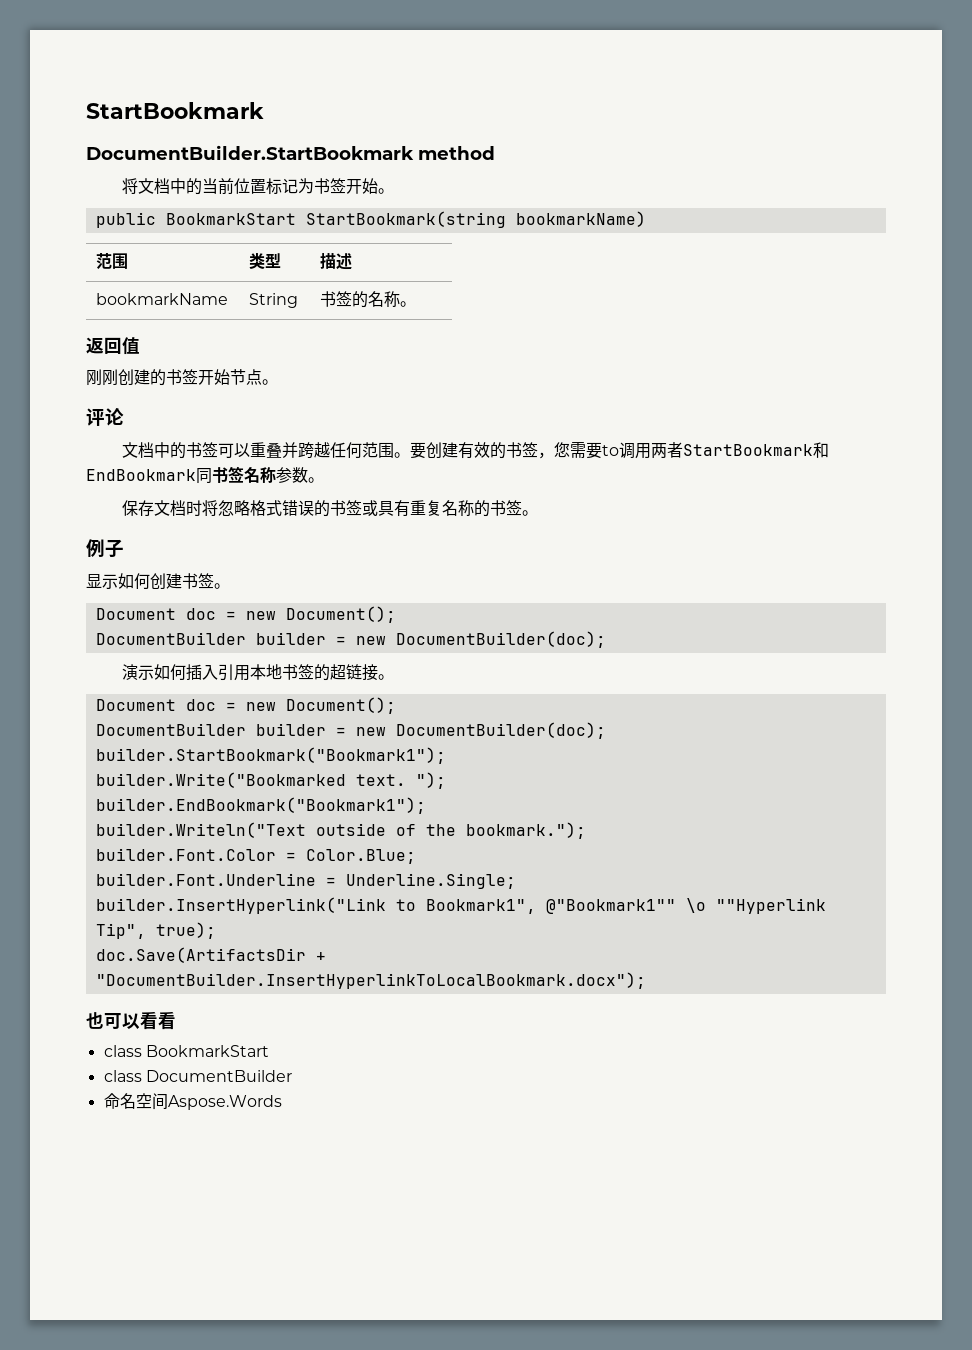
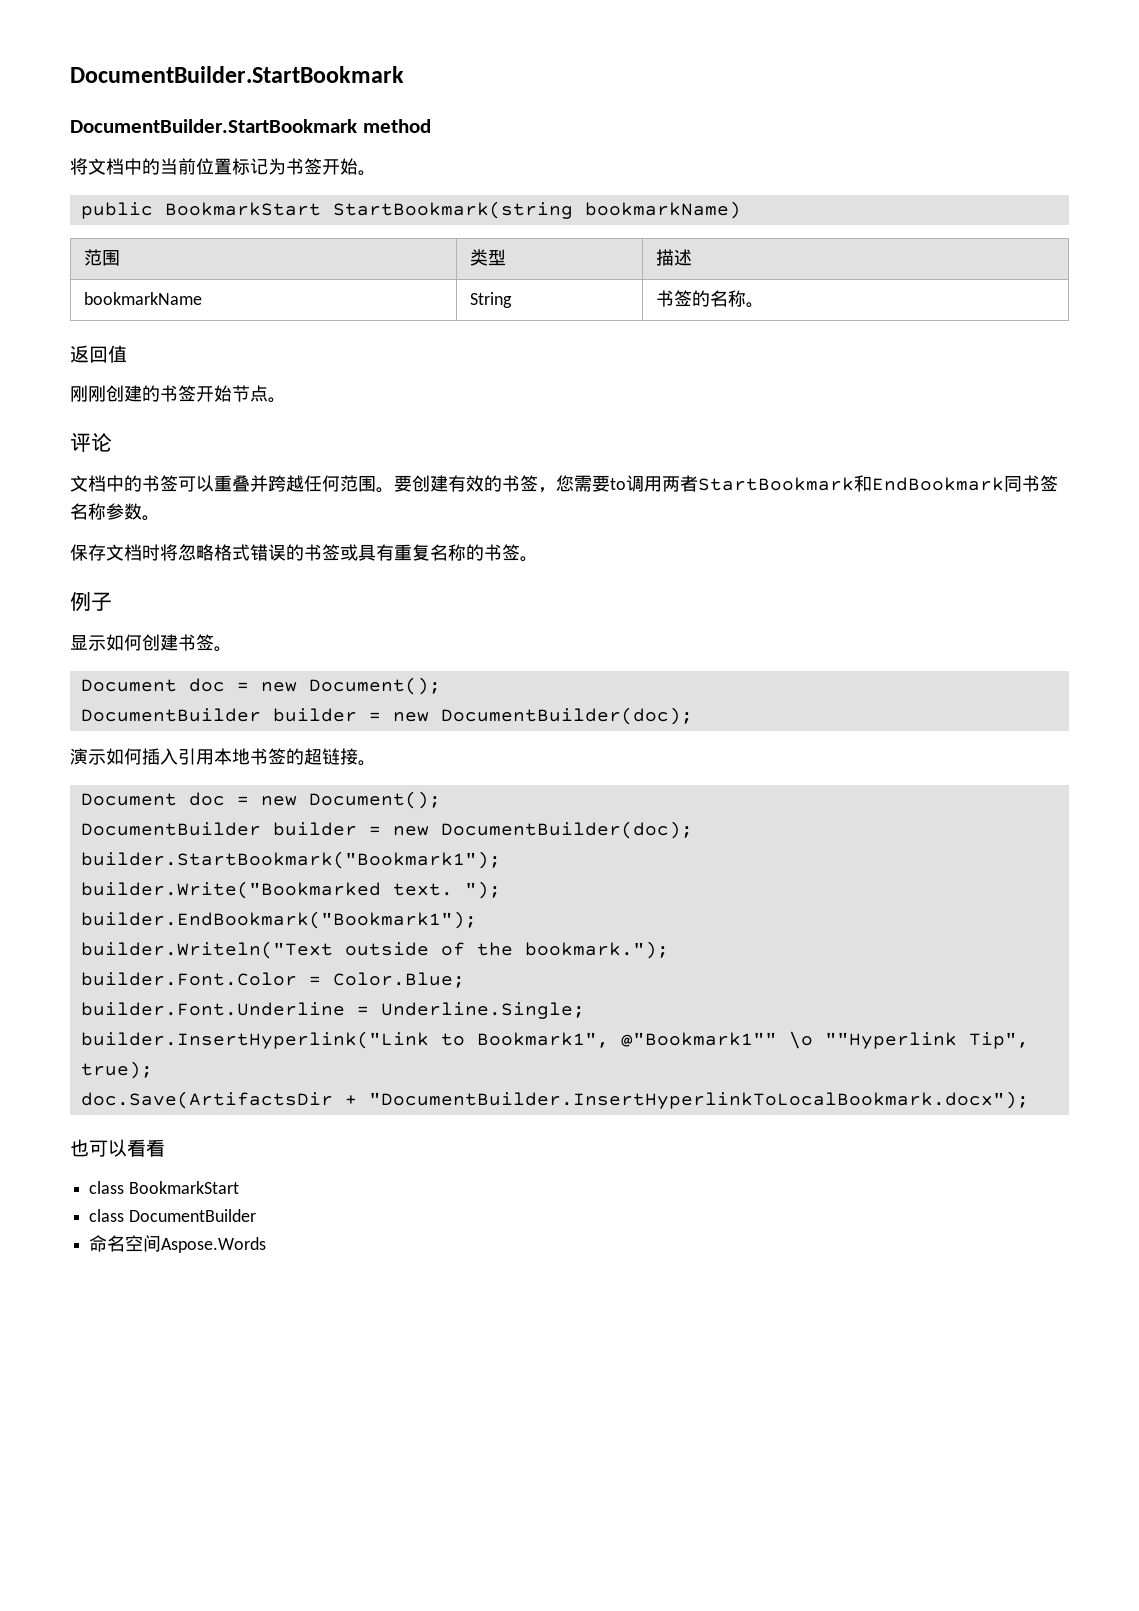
[86,102,264,119] StartBookmark -> [70,66,404,83] DocumentBuilder.StartBookmark

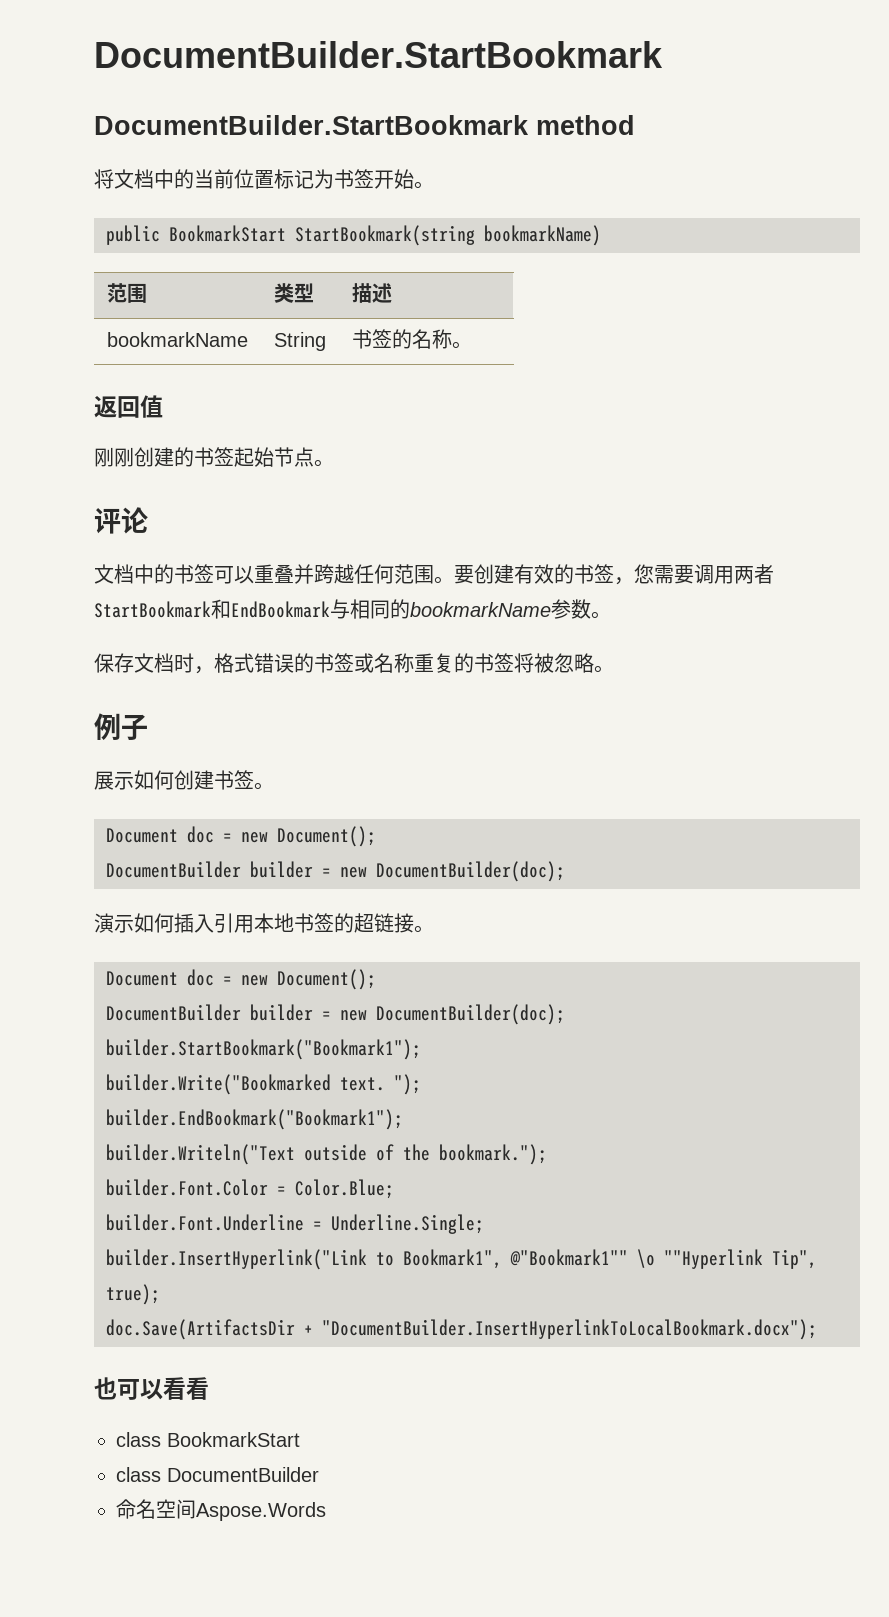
[196,386,214,402] 开 -> [234,447,254,467] 起
[610,478,626,490] to -> (694, 574) none
[1004,475,1058,492] [70,503,106,520] 同书签名称 -> [330,599,551,619] 与相同的bookmarkName
[160,544,214,561] 将忽略 -> [194,666,214,674] ，
[358,544,520,561] 具有重复名称的书签 -> [374,653,594,673] 名称重复的书签将被忽略
[70,635,88,650] 显 -> [94,771,114,790] 展

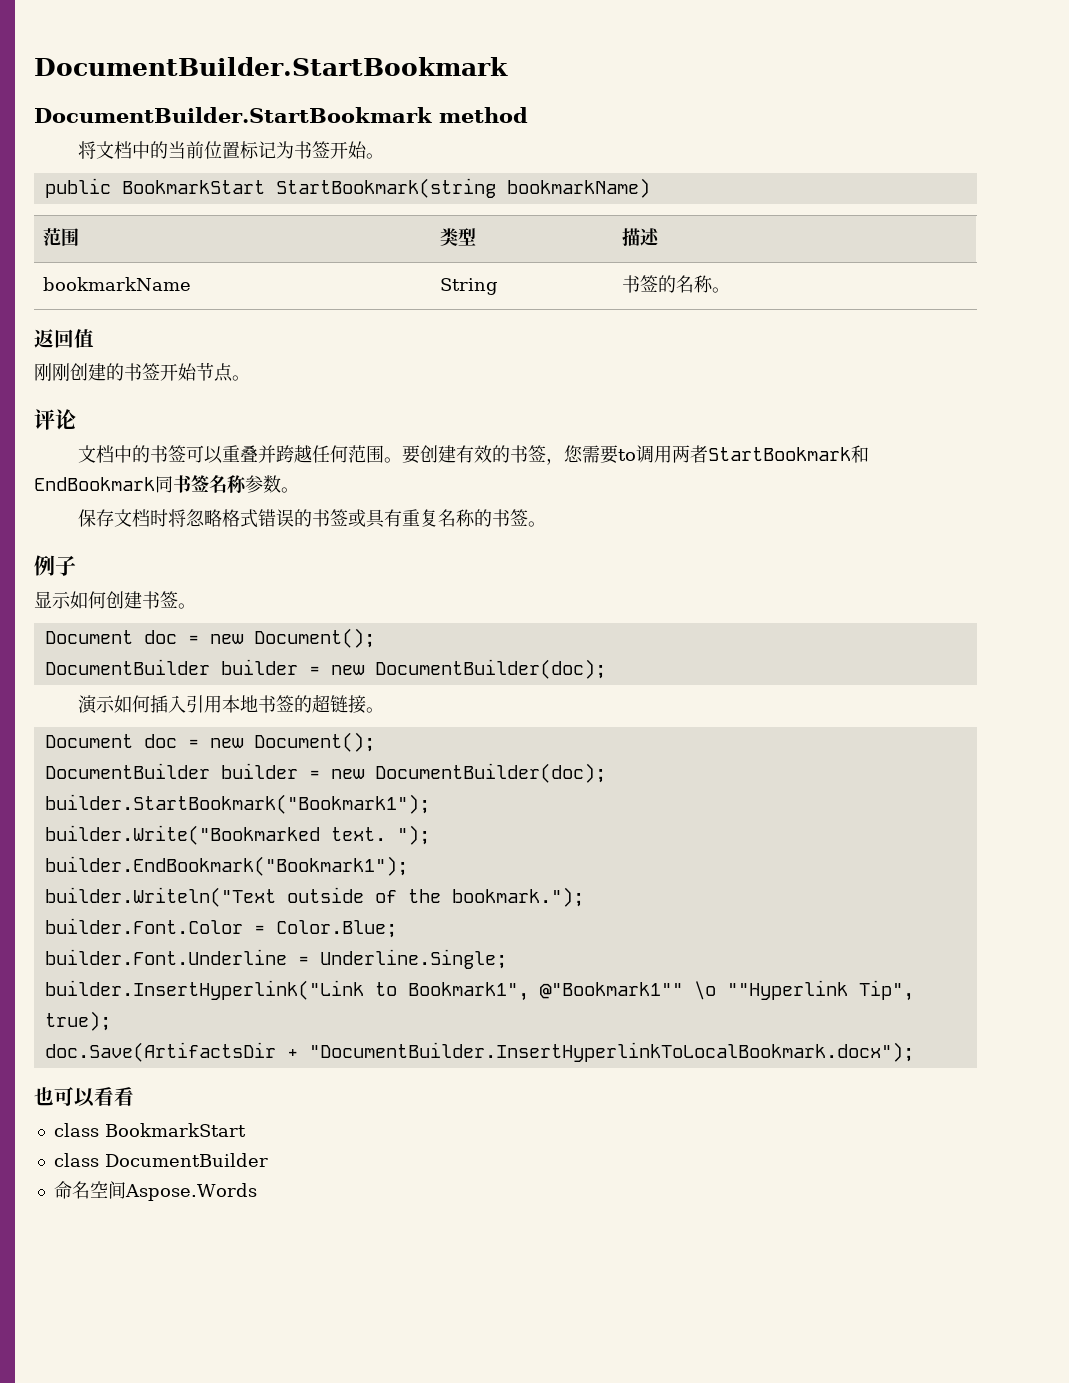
[234,447,254,467] 起 -> [160,363,178,381] 开
(694, 574) none -> [618,449,637,461] to
[330,599,551,619] 与相同的bookmarkName -> [155,475,247,493] 同书签名称
[194,666,214,674] ， -> [168,509,223,527] 将忽略
[374,653,594,673] 名称重复的书签将被忽略 -> [366,509,529,528] 具有重复名称的书签
[94,771,114,790] 展 -> [34,591,52,608] 显

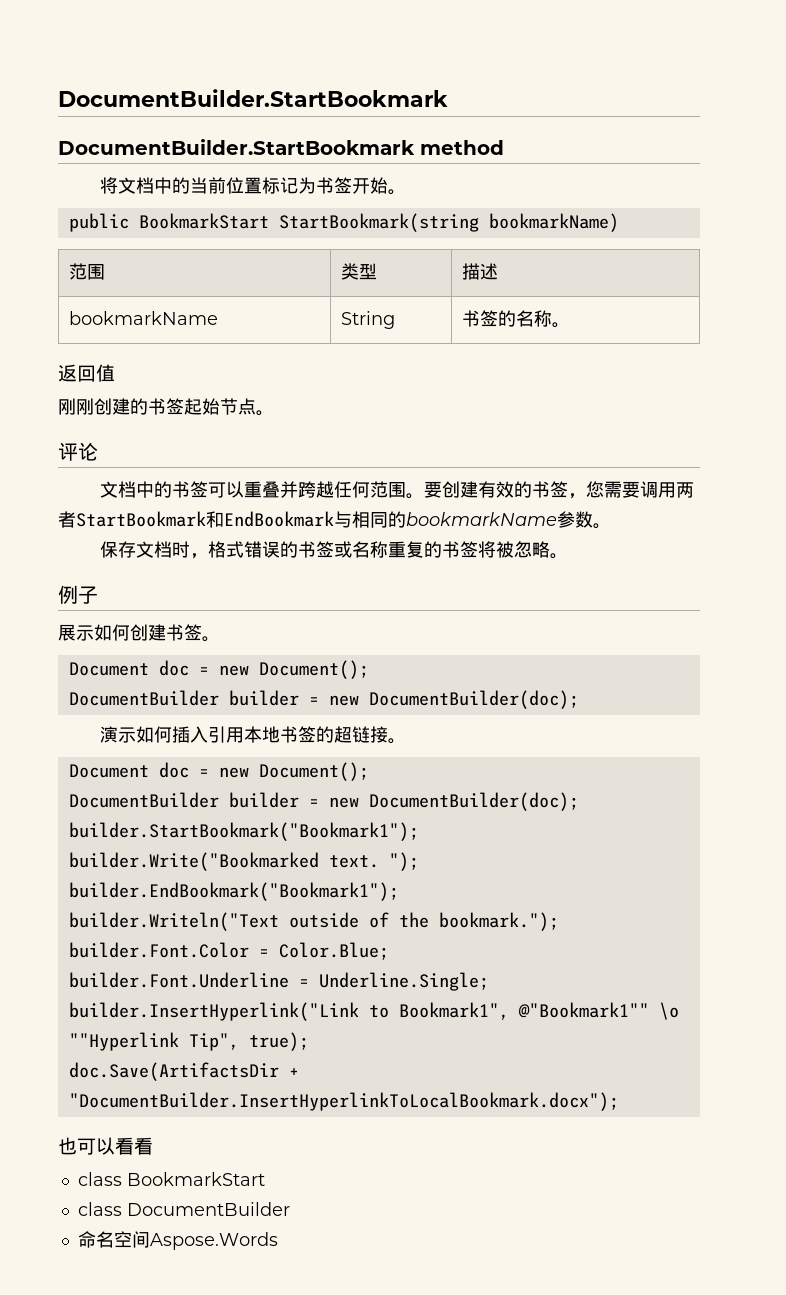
[160,363,178,381] 开 -> [184,398,202,415] 起
[618,449,637,461] to -> (641, 489) none
[155,475,247,493] 同书签名称 -> [334,511,557,528] 与相同的bookmarkName
[168,509,223,527] 将忽略 -> [190,553,209,559] ，
[366,509,529,528] 具有重复名称的书签 -> [352,541,551,558] 名称重复的书签将被忽略
[34,591,52,608] 显 -> [58,624,76,641] 展

